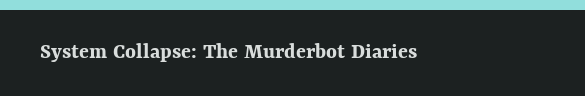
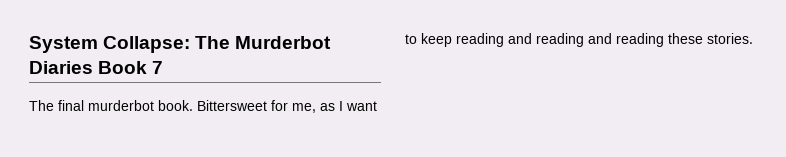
(418, 51) none -> [98,61,164,74] [29,100,377,113] [405,33,753,47] Book 7 // The final murderbot book. Bittersweet for me, as I want to keep reading and reading and reading these stories.

